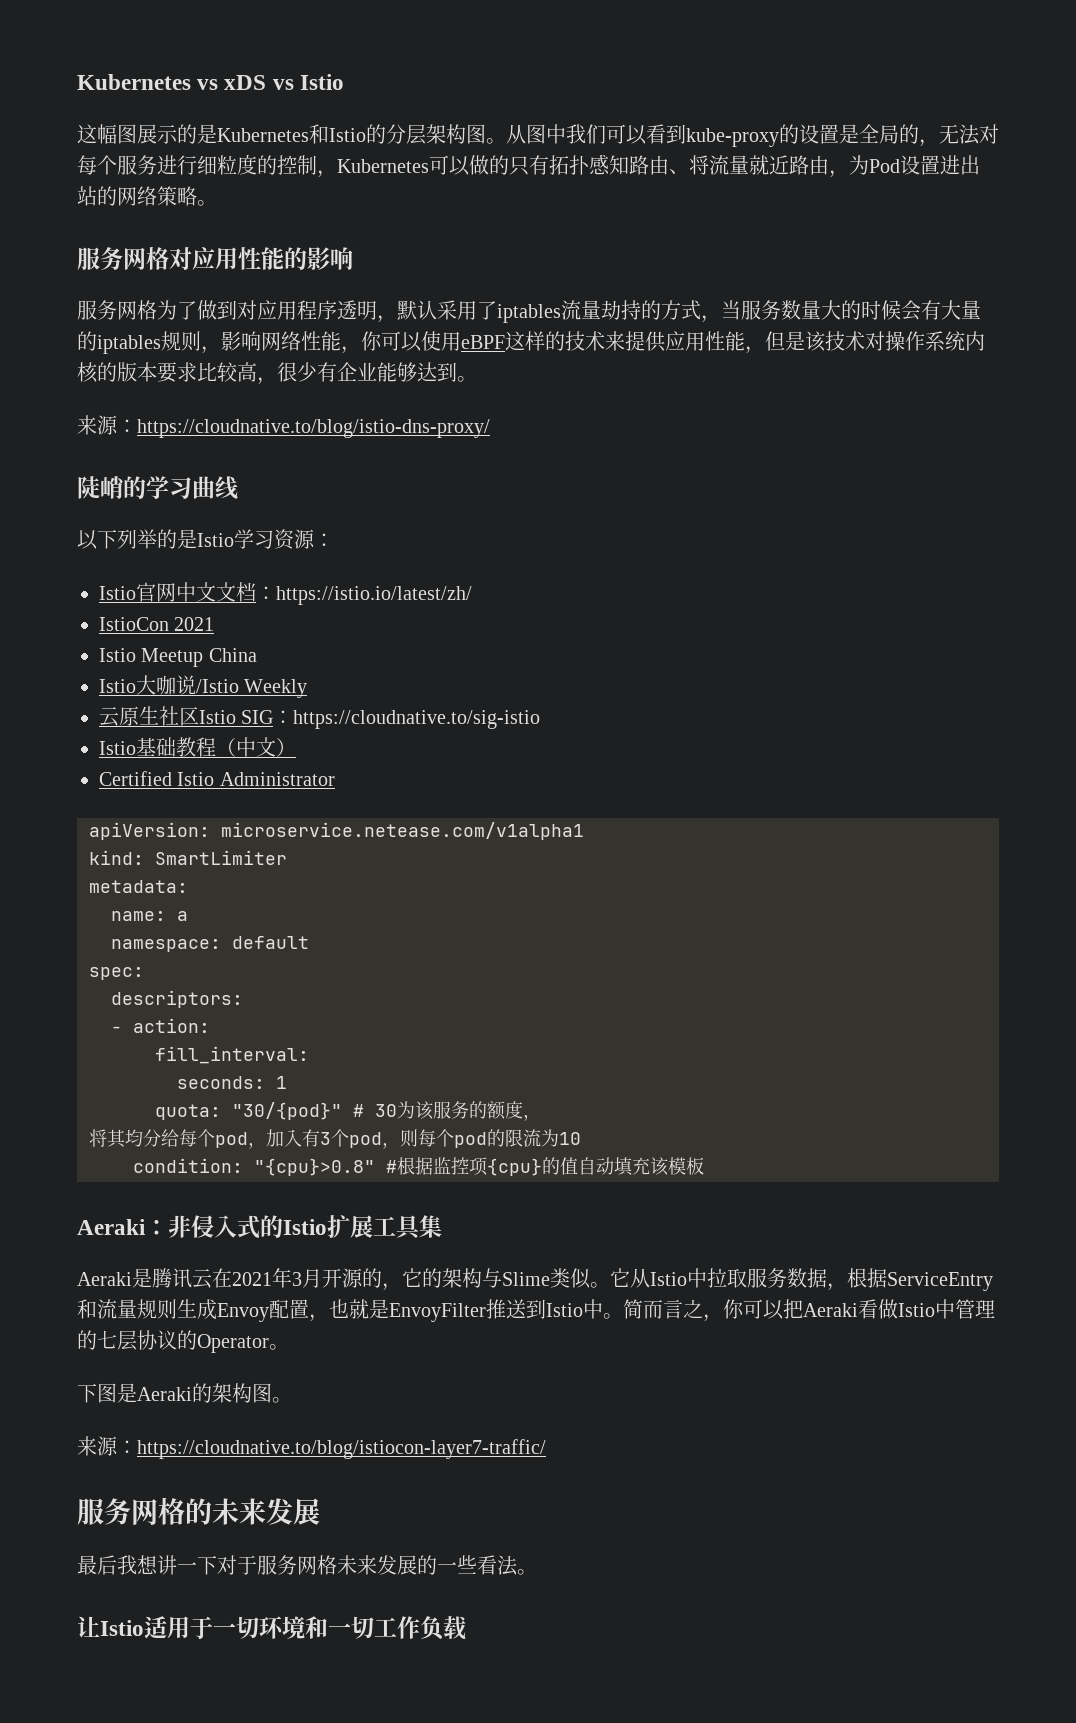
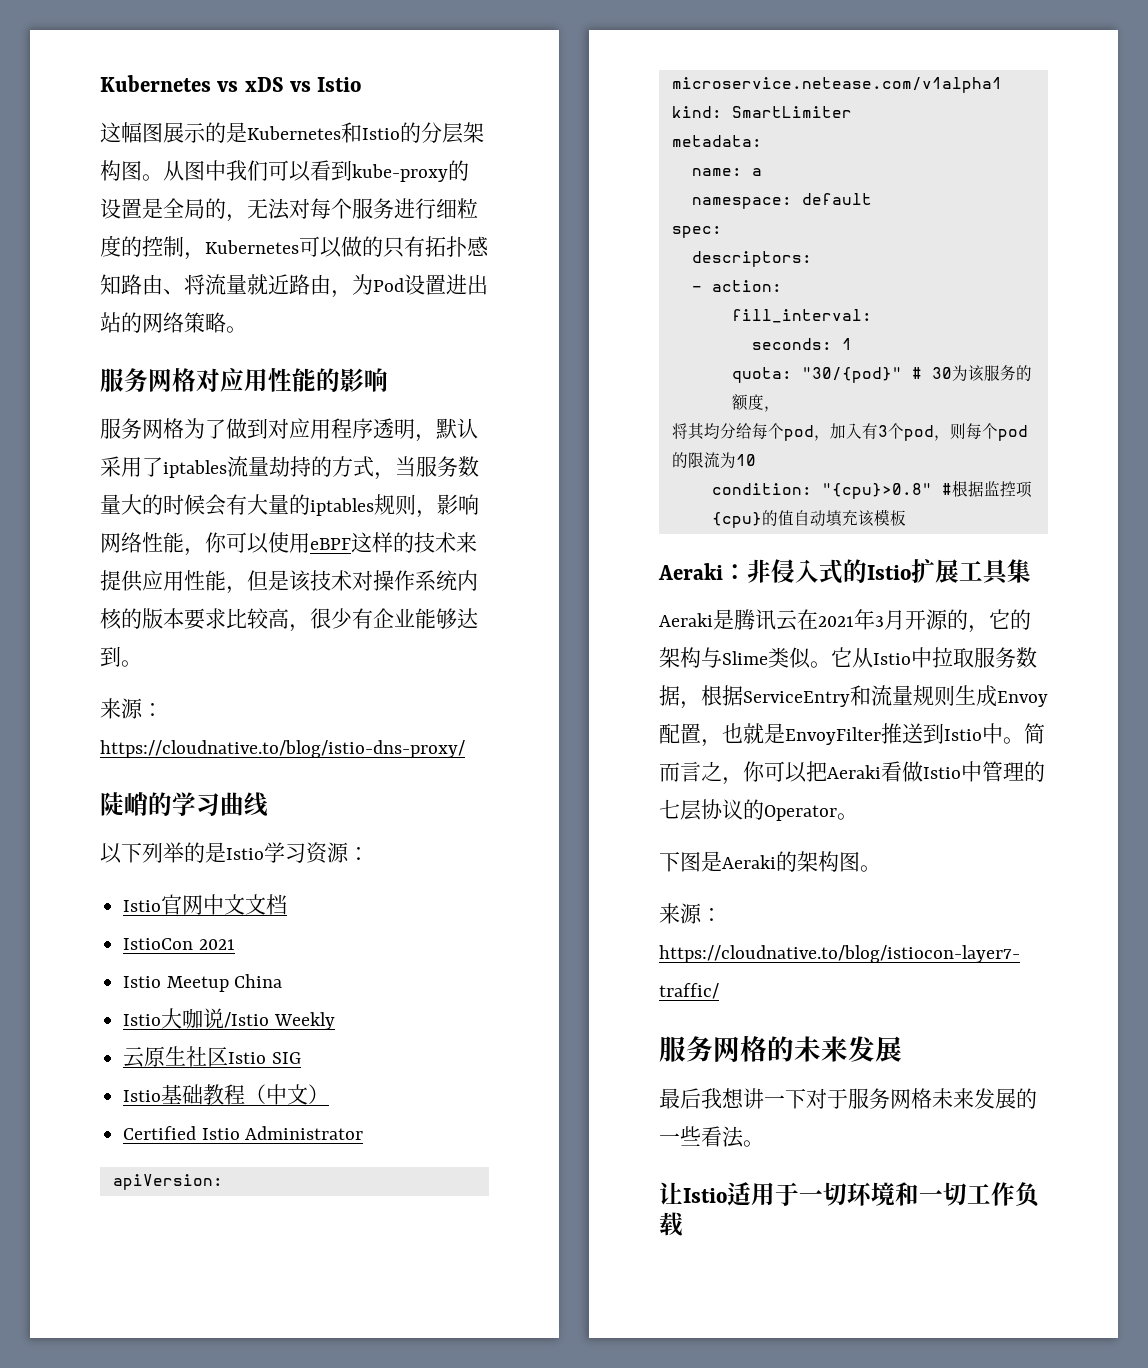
[256,586,472,605] ：https://istio.io/latest/zh/ -> (288, 904) none
[273,710,541,729] ：https://cloudnative.to/sig-istio -> (301, 1058) none

